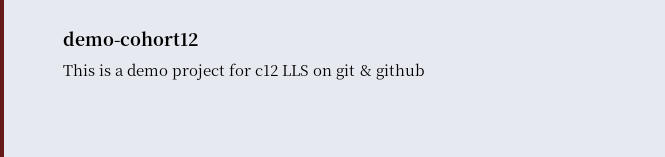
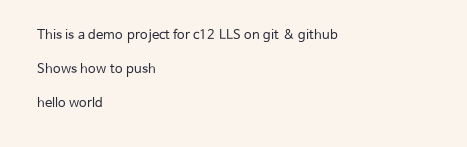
[63,31,198,46] demo-cohort12 // -> (37, 34) none
(425, 71) none -> [37,63,157,77] [37,97,104,107] // Shows how to push // hello world

